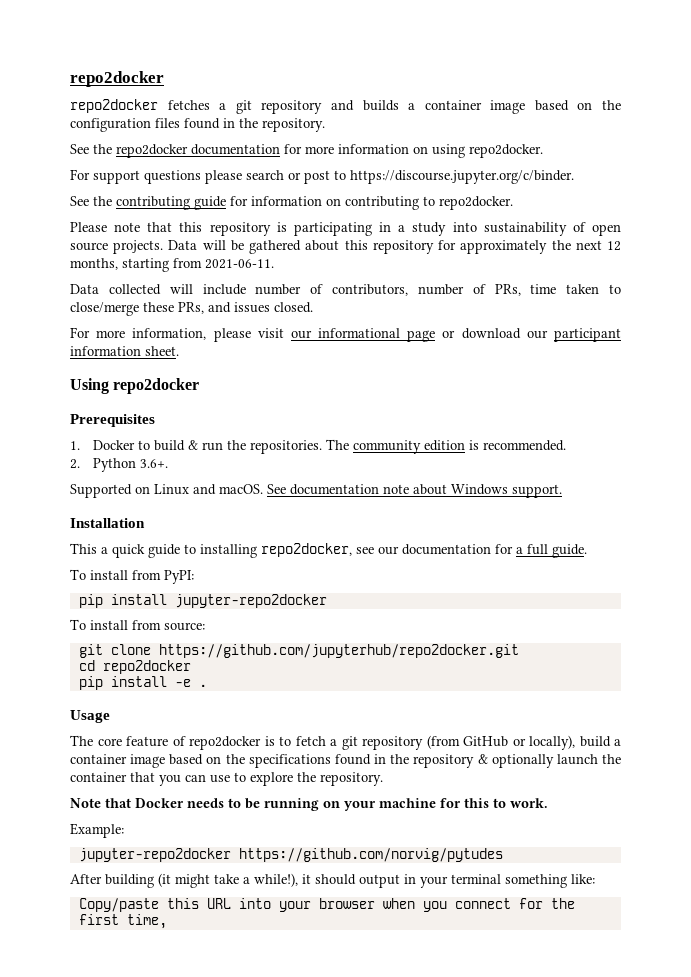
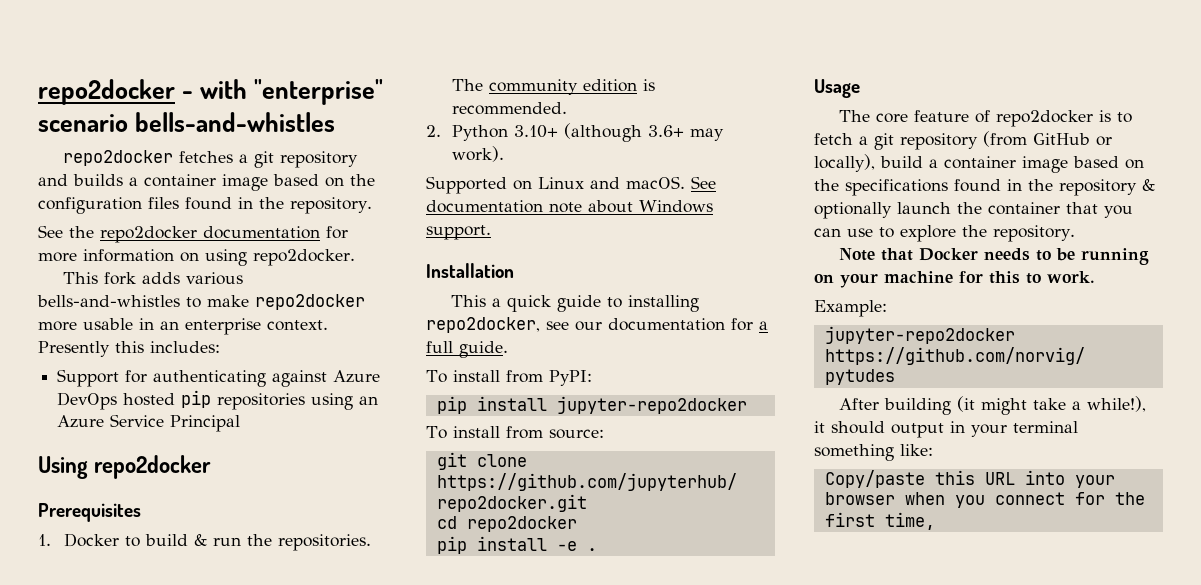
[70,71,164,87] repo2docker -> [38,79,384,105] [38,112,336,132] repo2docker - with "enterprise" scenario bells-and-whistles
[70,169,574,184] [70,196,513,210] [70,222,621,236] [70,240,621,254] [70,258,274,272] [70,284,621,296] [70,302,313,316] [70,327,621,342] [70,346,179,356] For support questions please search or post to https://discourse.jupyter.org/c/binder. // See the contributing guide for information on contributing to repo2docker. // Please note that this repository is participating in a study into sustainability of open source projects. Data will be gathered about this repository for approximately the next 12 months, starting from 2021-06-11. // Data collected will include number of contributors, number of PRs, time taken to close/merge these PRs, and issues closed. // For more information, please visit our informational page or download our participant information sheet. -> [63,272,244,285] [37,294,365,310] [38,318,328,335] [38,341,220,357] [57,369,381,387] [57,390,379,410] [57,414,241,432] This fork adds various bells-and-whistles to make repo2docker more usable in an enterprise context. Presently this includes: // Support for authenticating against Azure DevOps hosted pip repositories using an Azure Service Principal
[140,459,169,468] 3.6+. -> [514,123,725,142] [452,146,505,162] 3.10+ (although 3.6+ may work).

